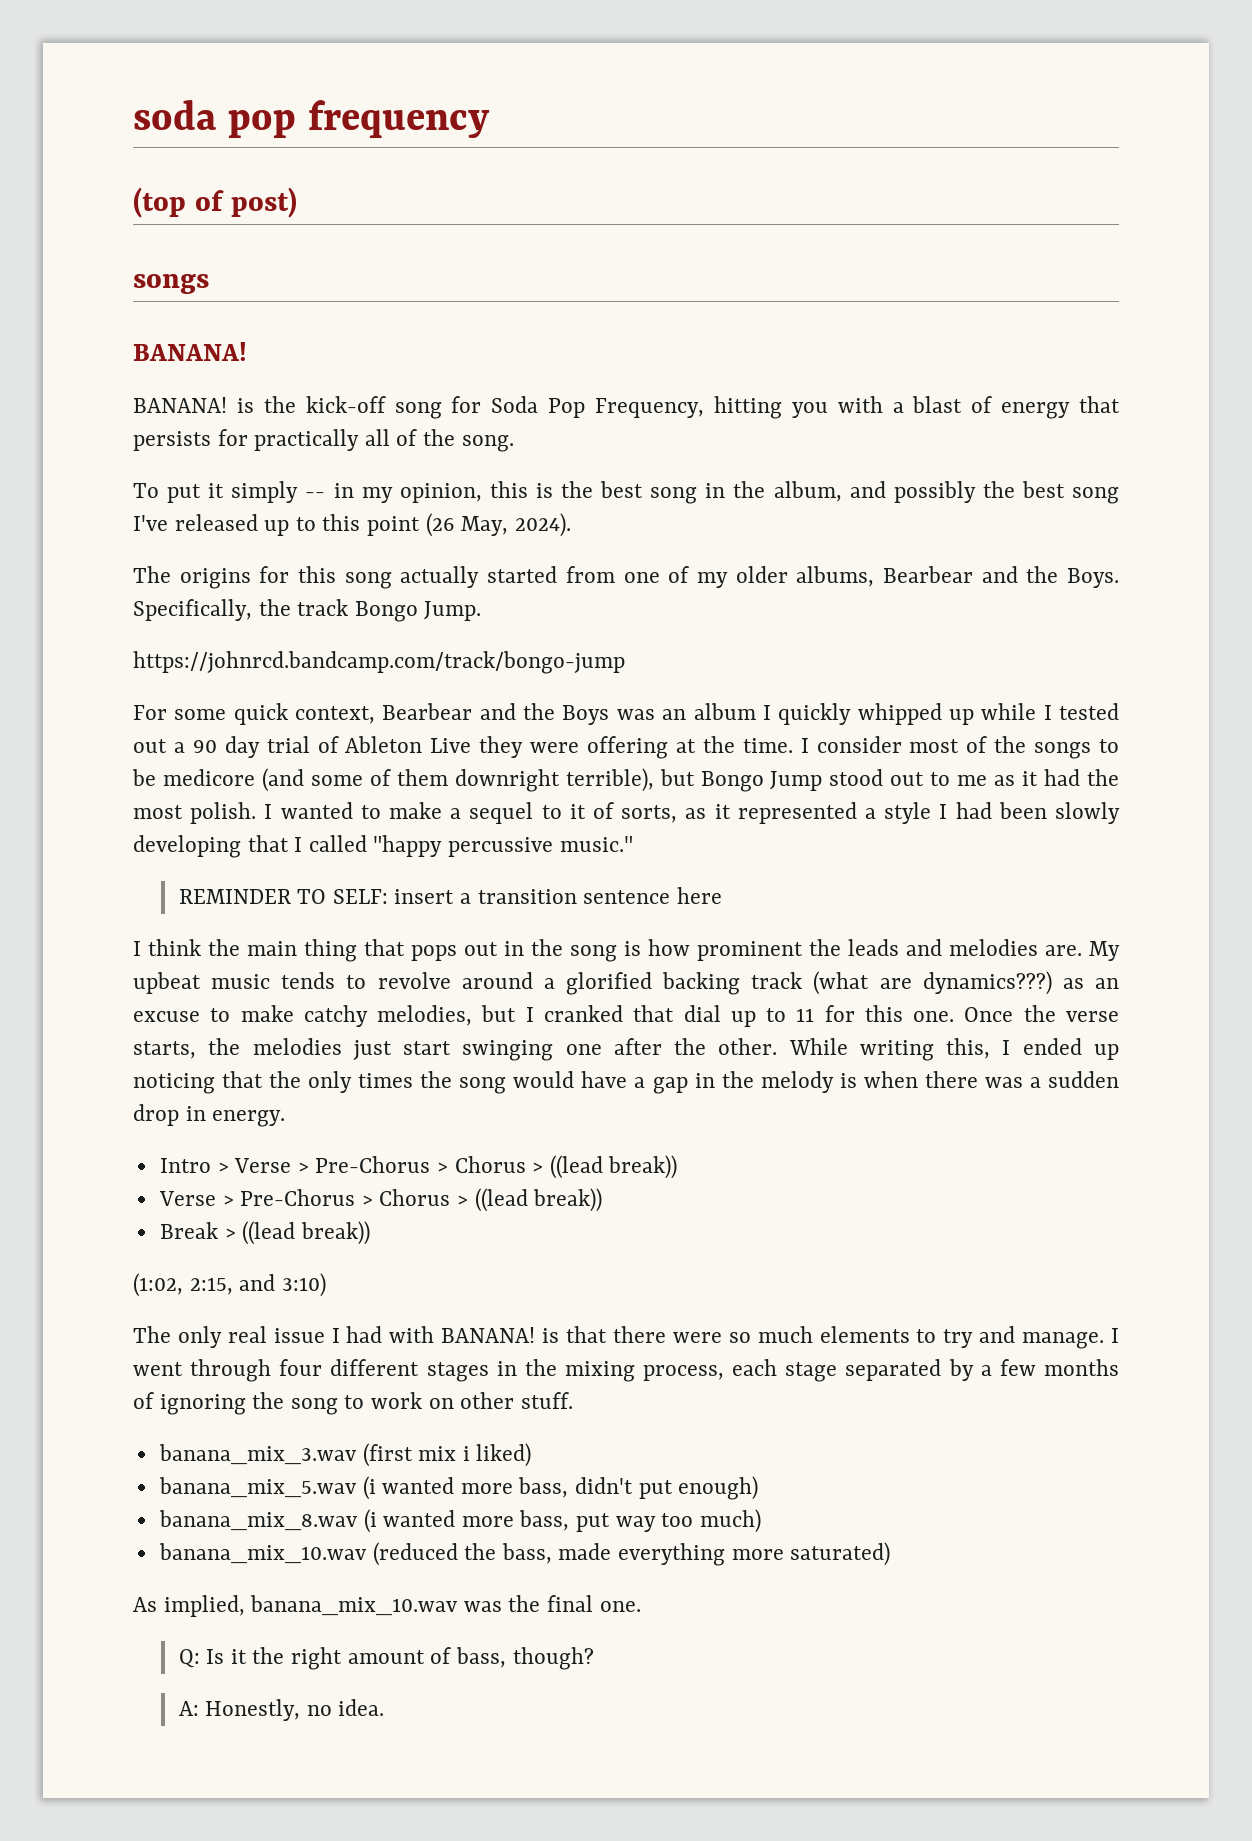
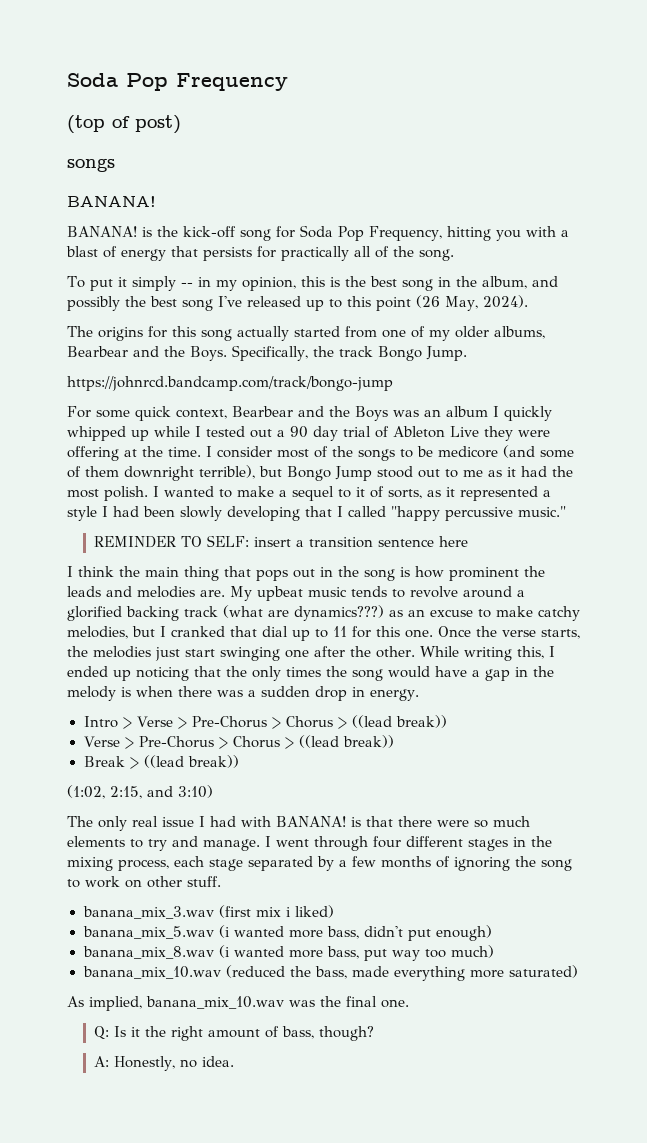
[133,100,491,138] soda pop frequency -> [67,73,288,91] Soda Pop Frequency

